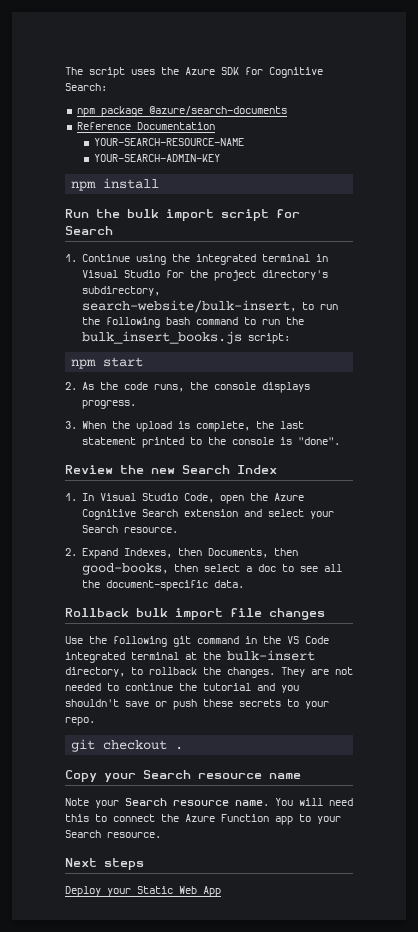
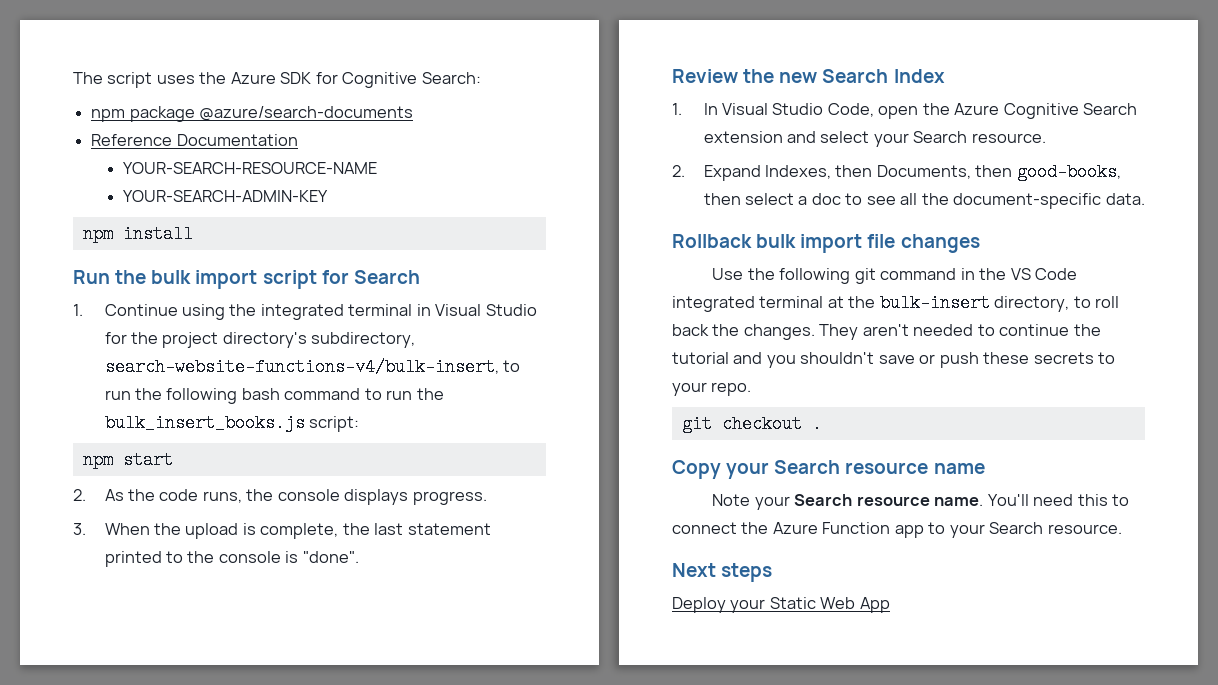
[82,300,297,313] search-website/bulk-insert, -> [104,358,499,376] search-website-functions-v4/bulk-insert,
[149,667,197,675] rollback -> [1095,296,1120,308] [672,324,709,336] roll back
[311,667,353,675] are not -> [862,324,909,336] aren't
[275,798,323,806] You will -> [987,494,1029,506] You'll

